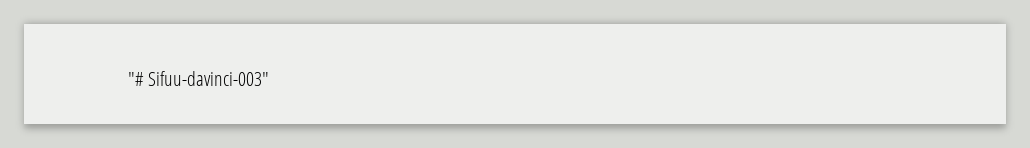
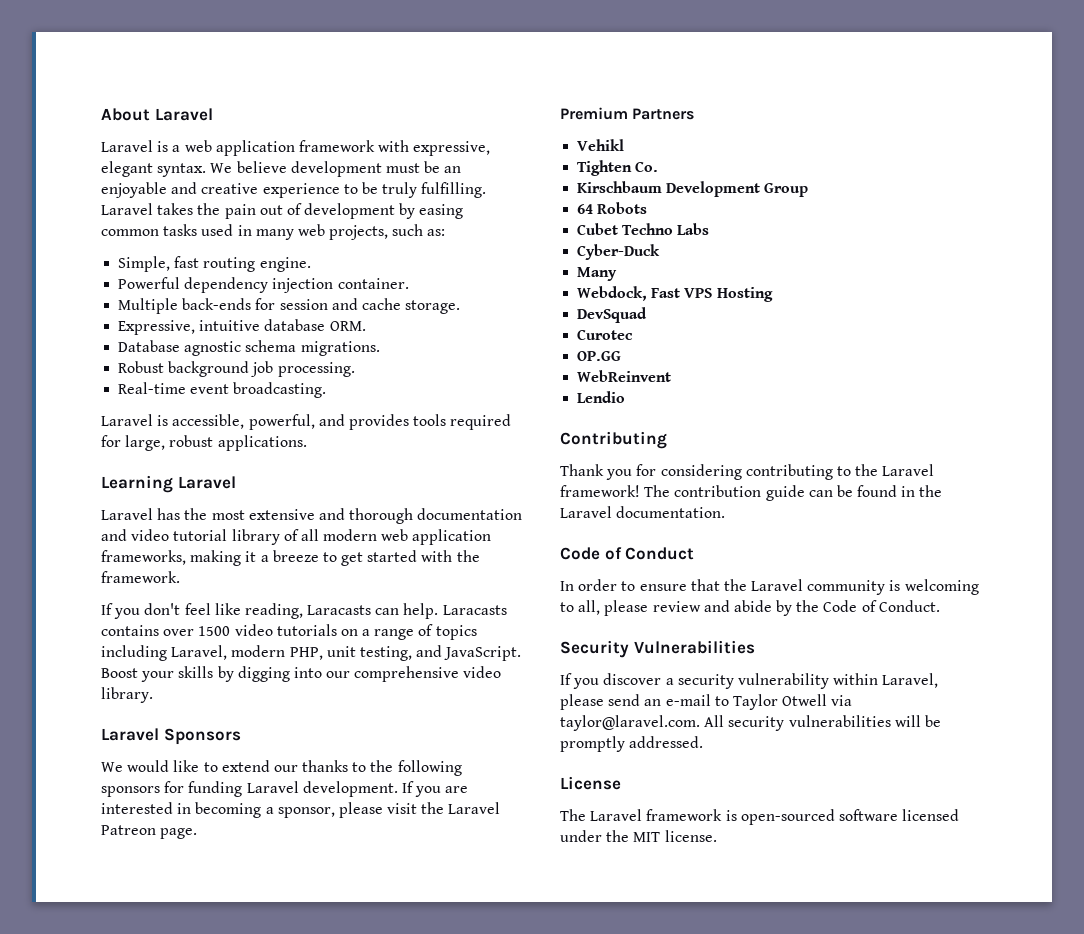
[128,71,270,86] "# Sifuu-davinci-003" -> [101,108,213,121] [101,140,491,156] [101,161,462,177] [101,182,487,198] [101,203,464,219] [101,224,446,240] [118,256,311,272] [118,277,409,293] [118,298,461,314] [118,319,366,335] [118,340,380,356] [118,361,355,377] [118,382,327,398] [101,414,512,430] [101,435,307,451] [101,475,236,493] [101,508,523,524] [101,529,492,545] [101,550,480,566] [101,571,180,583] [101,603,507,619] [101,624,477,640] [101,645,522,661] [101,666,502,682] [101,687,153,703] [101,728,241,745] [101,760,462,776] [101,781,469,797] [101,802,501,818] [101,825,198,839] [560,107,695,120] [577,139,625,151] [577,160,659,176] [577,181,809,197] [577,202,648,214] [577,223,710,235] [577,244,661,260] [577,267,618,281] [577,286,773,302] [577,307,648,323] [577,329,634,340] [577,351,622,361] [577,370,672,382] [577,391,626,403] [560,431,667,449] [560,464,935,480] [560,485,943,501] [560,506,726,518] [560,547,695,560] [560,579,979,595] [560,600,940,616] [560,640,755,658] [560,673,939,689] [560,694,853,710] [560,715,941,731] [560,736,704,752] [560,776,621,790] [560,809,960,825] [560,830,717,842] About Laravel // Laravel is a web application framework with expressive, elegant syntax. We believe development must be an enjoyable and creative experience to be truly fulfilling. Laravel takes the pain out of development by easing common tasks used in many web projects, such as: // Simple, fast routing engine. // Powerful dependency injection container. // Multiple back-ends for session and cache storage. // Expressive, intuitive database ORM. // Database agnostic schema migrations. // Robust background job processing. // Real-time event broadcasting. // Laravel is accessible, powerful, and provides tools required for large, robust applications. // Learning Laravel // Laravel has the most extensive and thorough documentation and video tutorial library of all modern web application frameworks, making it a breeze to get started with the framework. // If you don't feel like reading, Laracasts can help. Laracasts contains over 1500 video tutorials on a range of topics including Laravel, modern PHP, unit testing, and JavaScript. Boost your skills by digging into our comprehensive video library. // Laravel Sponsors // We would like to extend our thanks to the following sponsors for funding Laravel development. If you are interested in becoming a sponsor, please visit the Laravel Patreon page. // Premium Partners // Vehikl // Tighten Co. // Kirschbaum Development Group // 64 Robots // Cubet Techno Labs // Cyber-Duck // Many // Webdock, Fast VPS Hosting // DevSquad // Curotec // OP.GG // WebReinvent // Lendio // Contributing // Thank you for considering contributing to the Laravel framework! The contribution guide can be found in the Laravel documentation. // Code of Conduct // In order to ensure that the Laravel community is welcoming to all, please review and abide by the Code of Conduct. // Security Vulnerabilities // If you discover a security vulnerability within Laravel, please send an e-mail to Taylor Otwell via taylor@laravel.com. All security vulnerabilities will be promptly addressed. // License // The Laravel framework is open-sourced software licensed under the MIT license.

